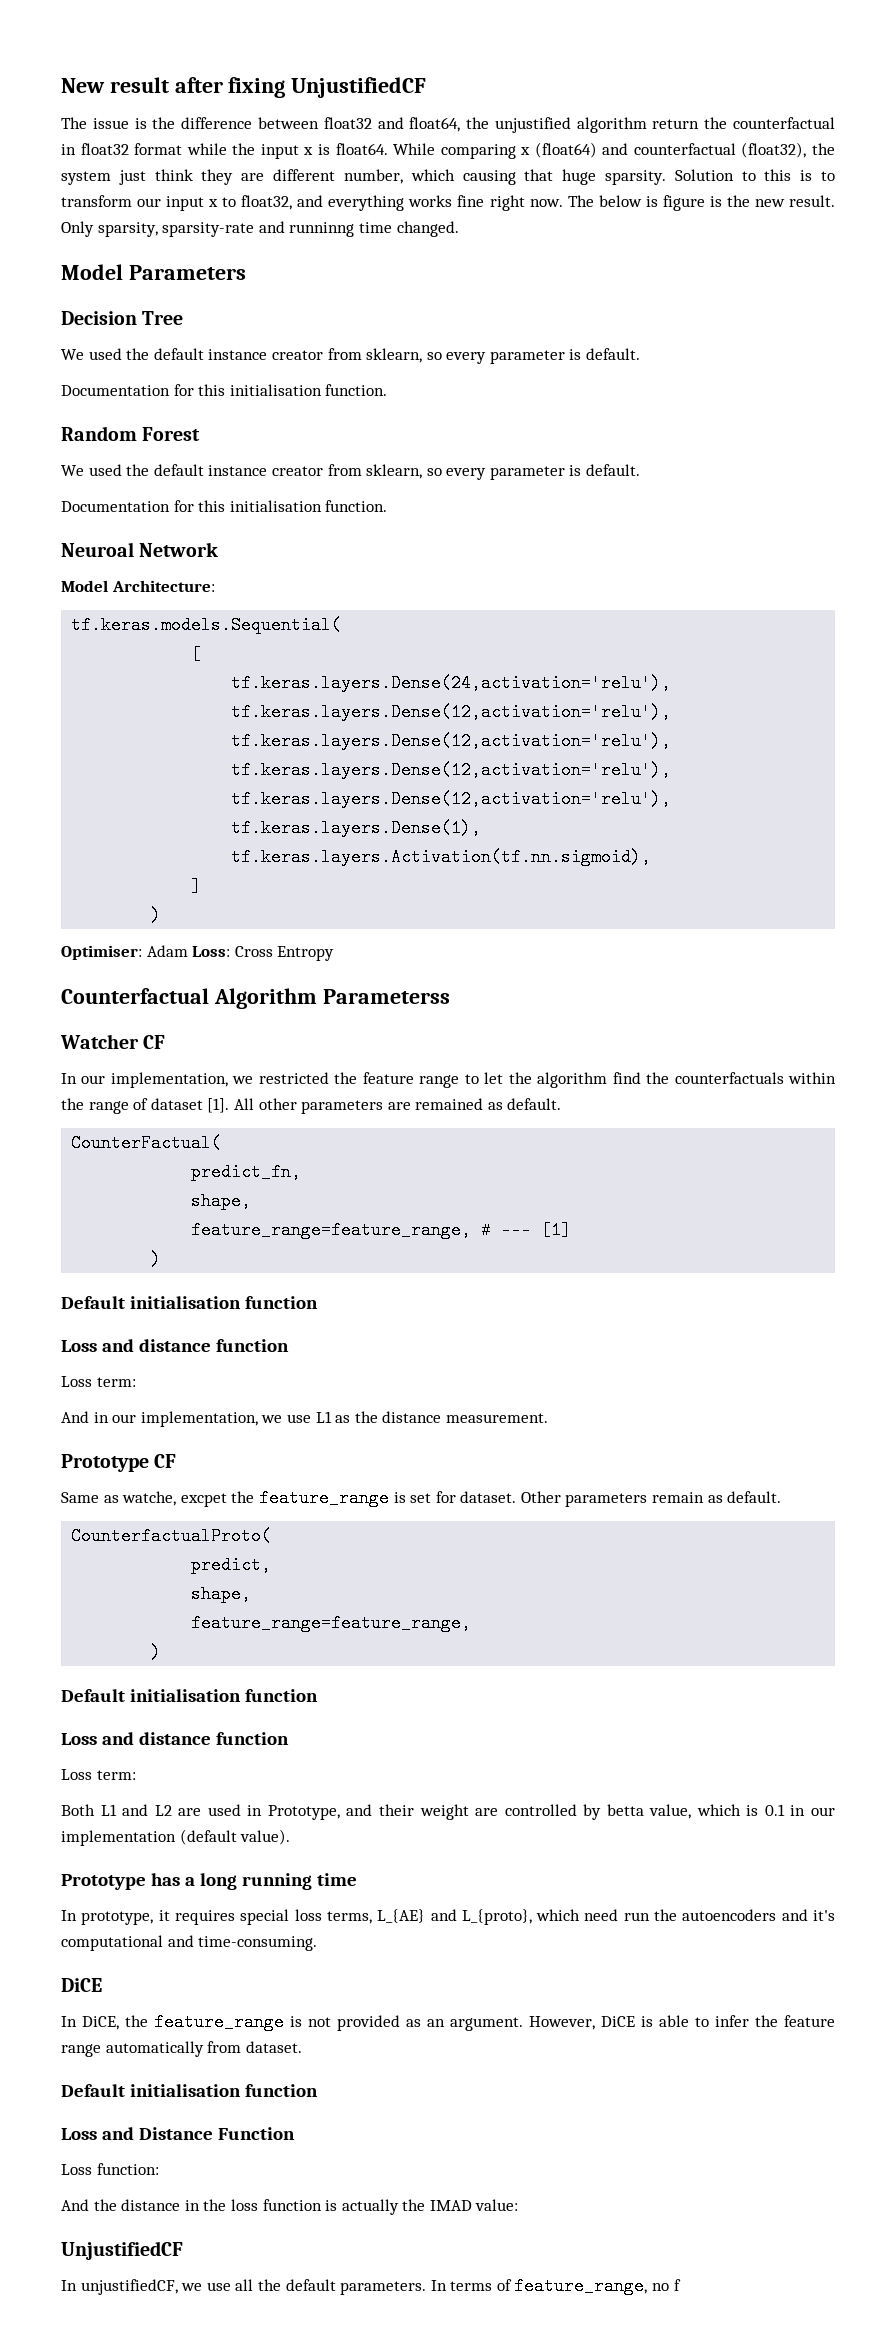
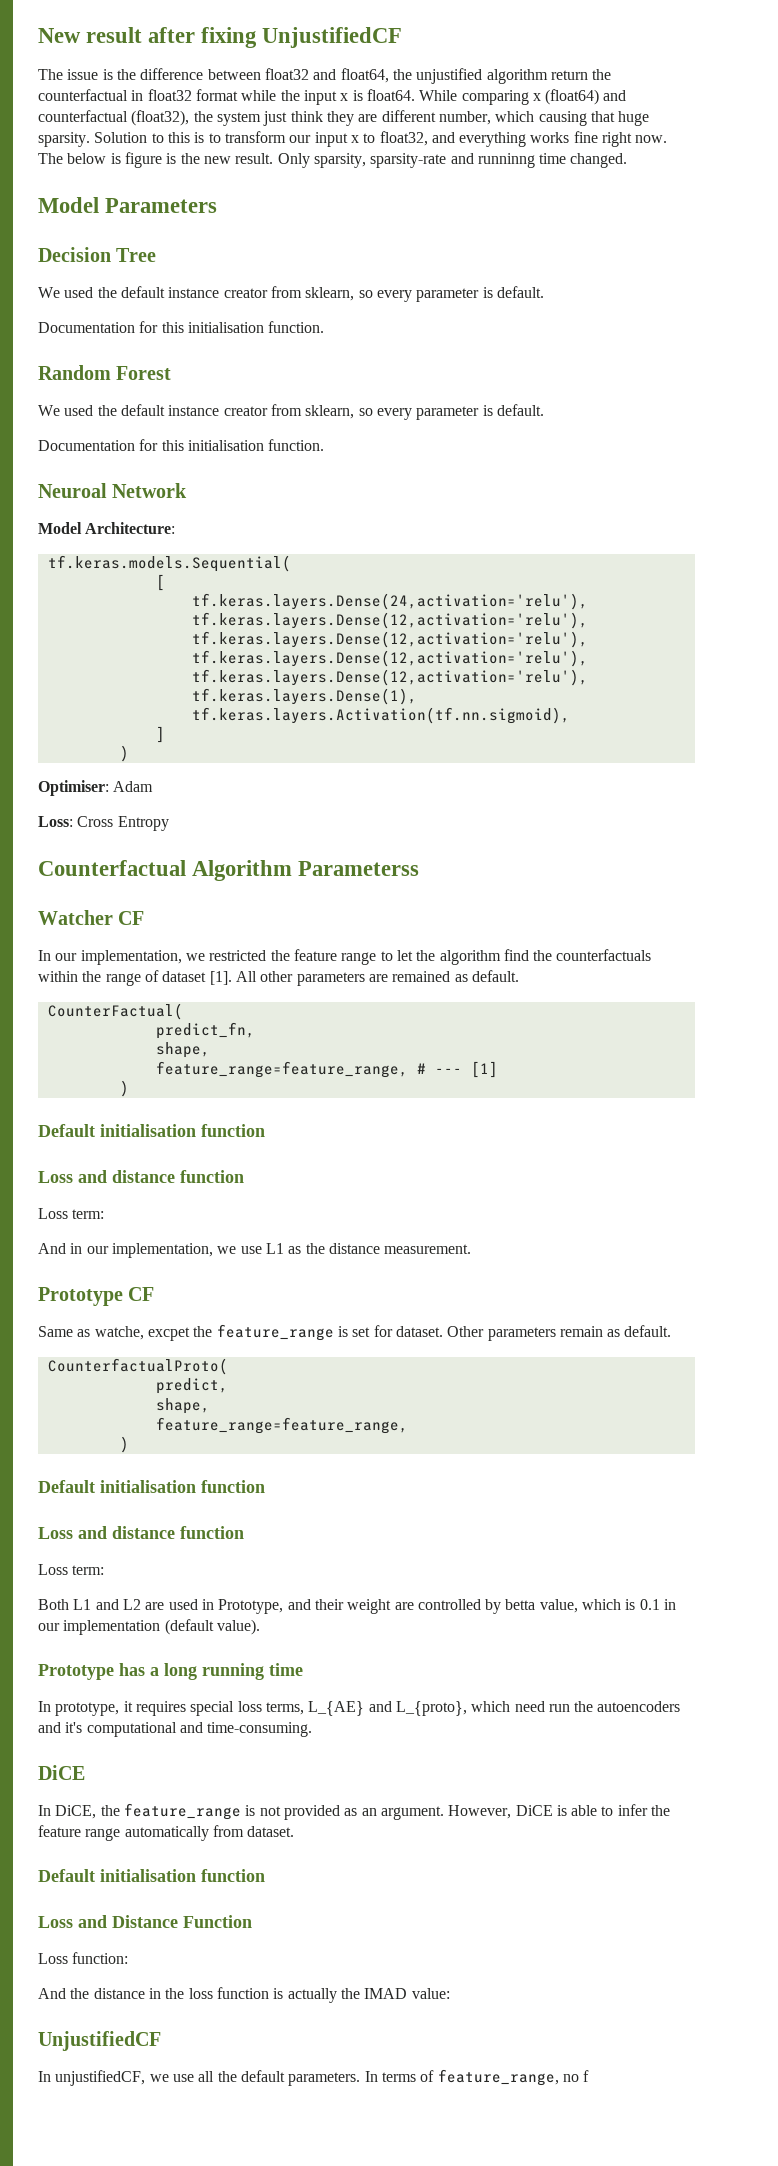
(188, 951) none -> (154, 786) //

